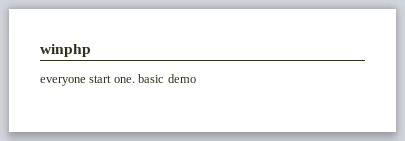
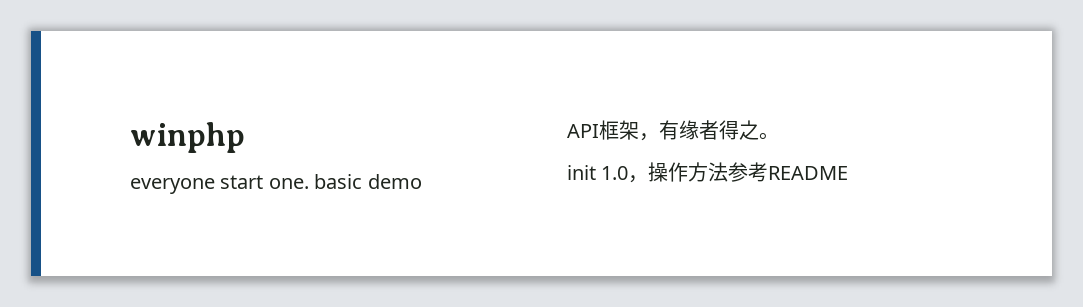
(196, 78) none -> [567,120,779,141] [567,162,849,183] // API框架，有缘者得之。 // init 1.0，操作方法参考README

